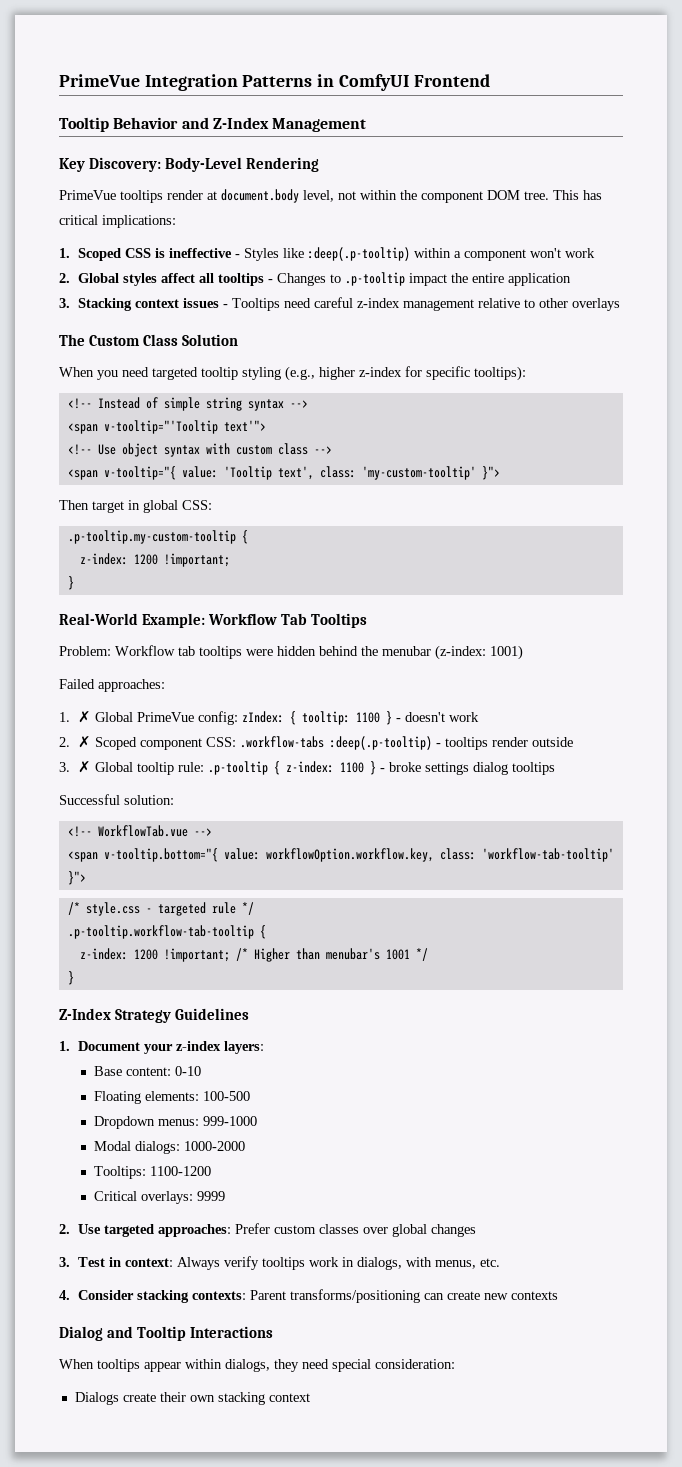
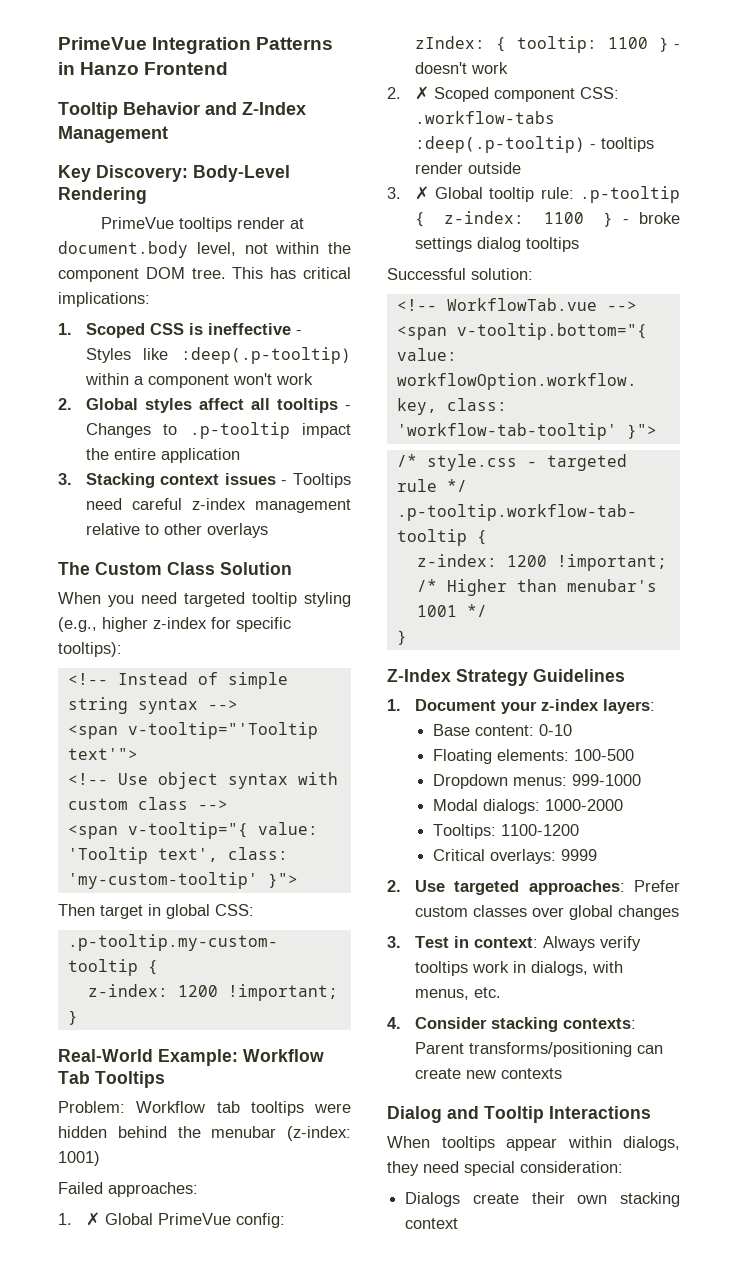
[338,74,409,91] ComfyUI -> [80,62,140,75] Hanzo

